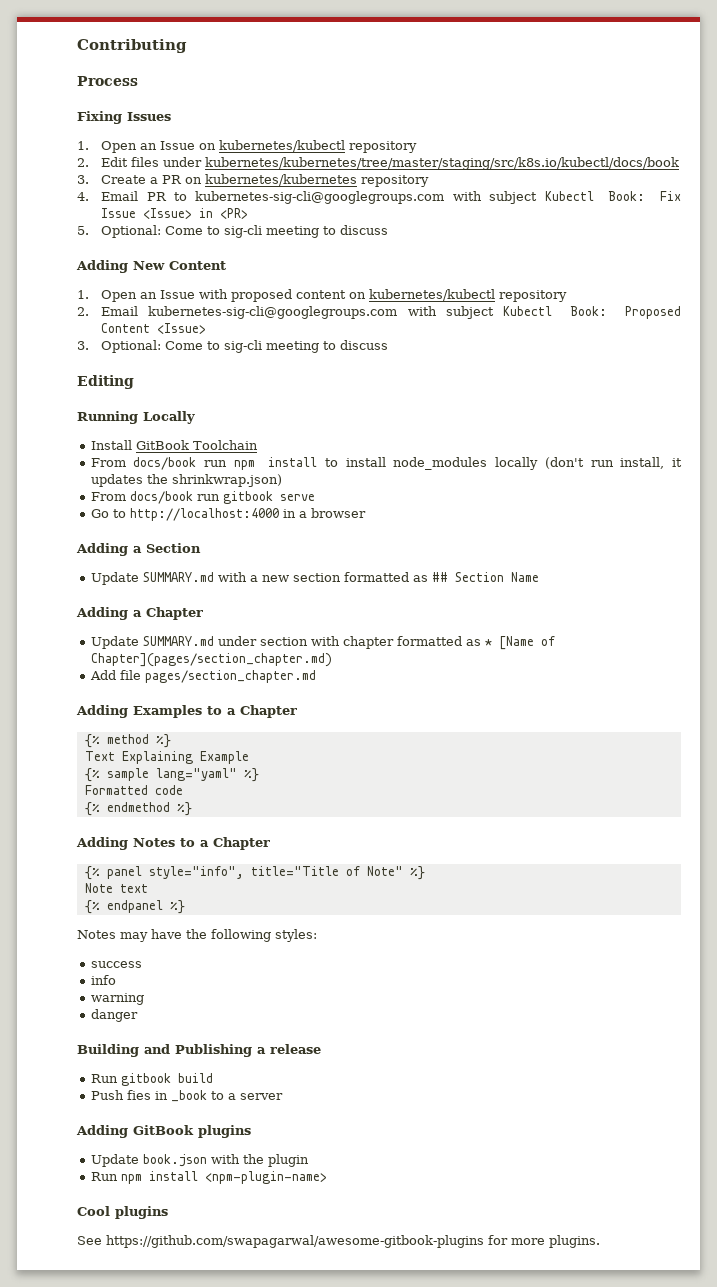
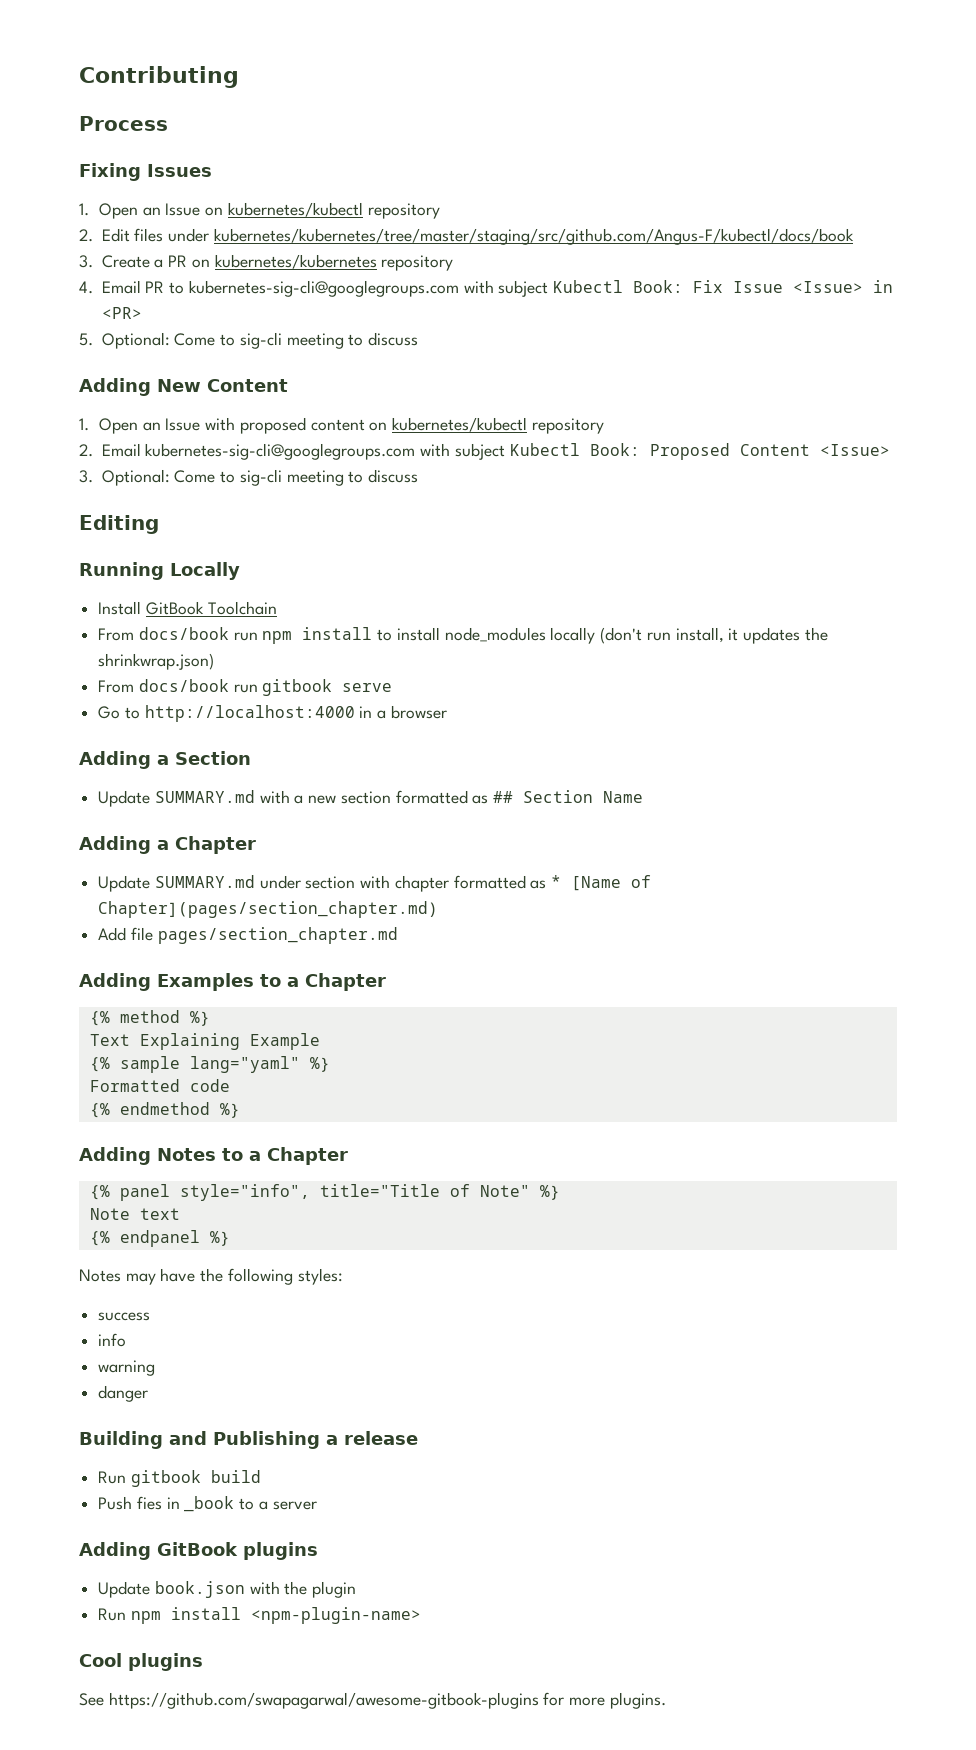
[205,157,680,170] kubernetes/kubernetes/tree/master/staging/src/k8s.io/kubectl/docs/book -> [213,228,854,245] kubernetes/kubernetes/tree/master/staging/src/github.com/Angus-F/kubectl/docs/book

